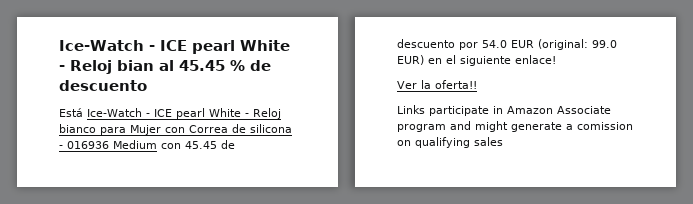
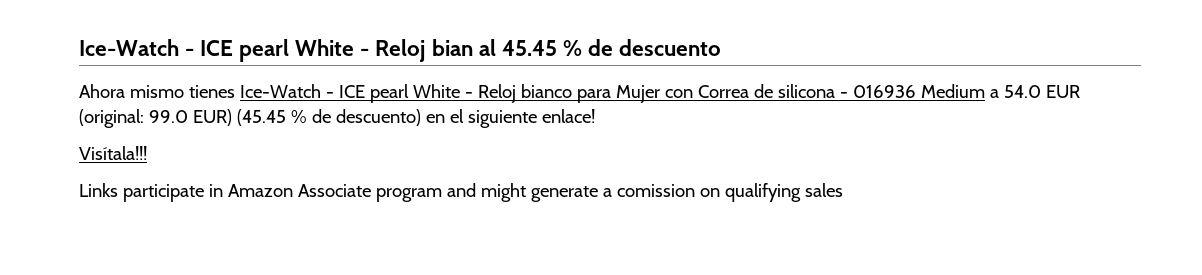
[59,108,83,117] Está -> [79,84,235,98] Ahora mismo tienes
[161,140,235,149] [397,39,478,50] con 45.45 de descuento por -> [989,89,999,98] a
(424, 60) none -> [236,109,421,126] (45.45 % de descuento)
[397,80,477,89] Ver la oferta!! -> [79,146,147,160] Visítala!!!

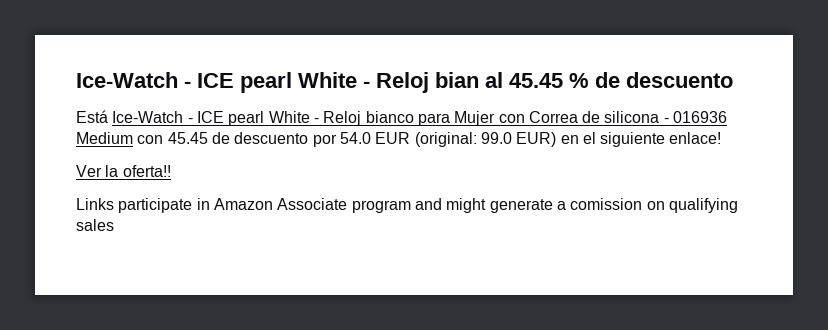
[79,84,235,98] Ahora mismo tienes -> [76,110,108,123] Está
[989,89,999,98] a -> [137,132,337,147] con 45.45 de descuento por
[236,109,421,126] (45.45 % de descuento) -> (557, 139) none
[79,146,147,160] Visítala!!! -> [76,165,171,177] Ver la oferta!!

